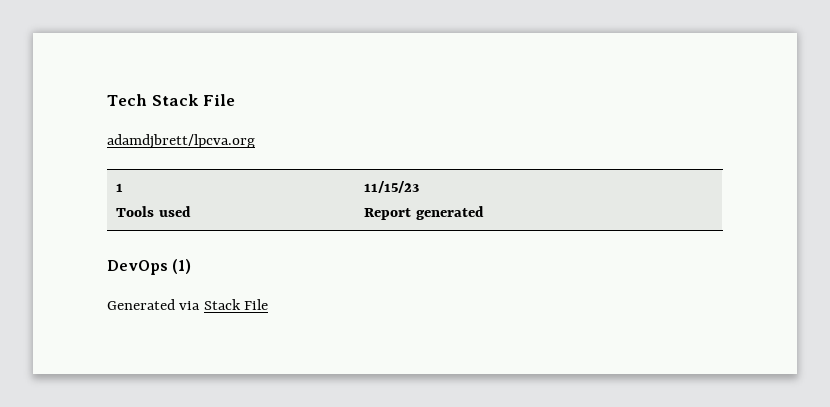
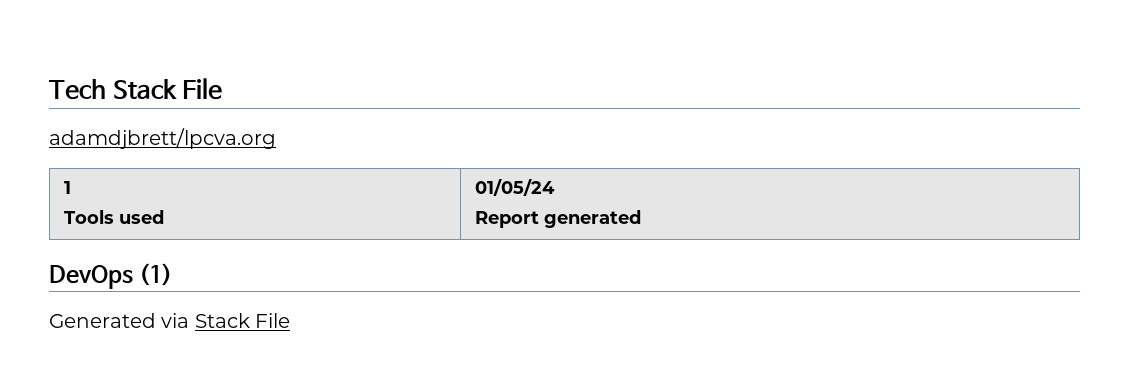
[364,181,420,193] 11/15/23 -> [474,179,555,196] 01/05/24

